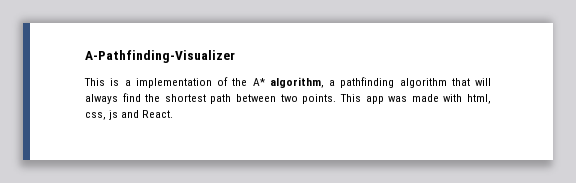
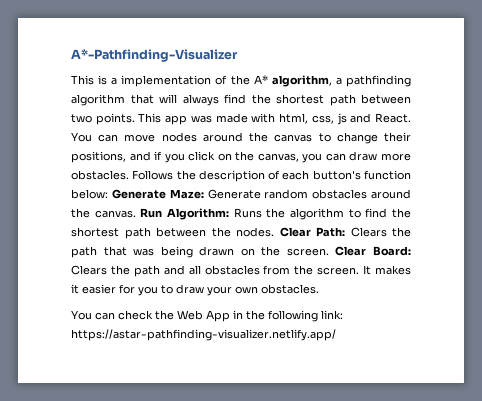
[85,50,235,63] A-Pathfinding-Visualizer -> [71,49,238,62] A*-Pathfinding-Visualizer
(174, 114) none -> [71,132,411,144] [71,151,411,163] [71,170,411,182] [71,189,412,199] [71,208,412,220] [71,227,411,239] [71,246,411,258] [71,265,411,277] [71,284,319,296] [71,310,343,322] [71,329,336,341] You can move nodes around the canvas to change their positions, and if you click on the canvas, you can draw more obstacles. Follows the description of each button's function below: Generate Maze: Generate random obstacles around the canvas. Run Algorithm: Runs the algorithm to find the shortest path between the nodes. Clear Path: Clears the path that was being drawn on the screen. Clear Board: Clears the path and all obstacles from the screen. It makes it easier for you to draw your own obstacles. // You can check the Web App in the following link: https://astar-pathfinding-visualizer.netlify.app/

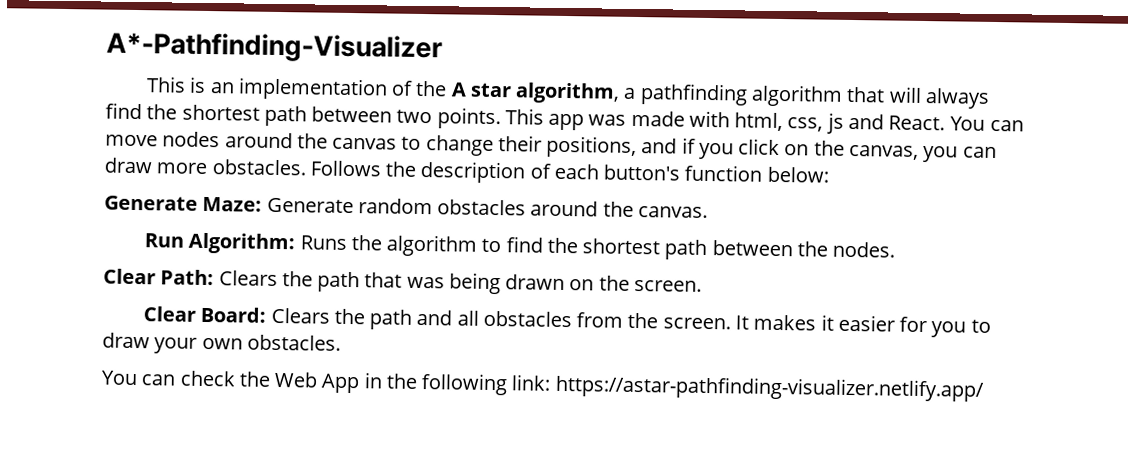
[111,78,118,85] a -> [209,82,235,94] an
[253,75,268,84] A* -> [450,82,512,98] A star
(108, 194) none -> (829, 174) //
(136, 214) none -> (708, 212) //
(274, 232) none -> (896, 249) //
(329, 252) none -> (702, 285) //

